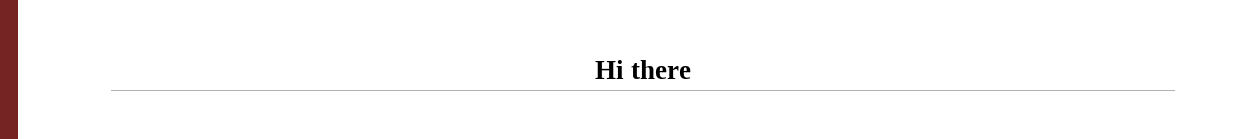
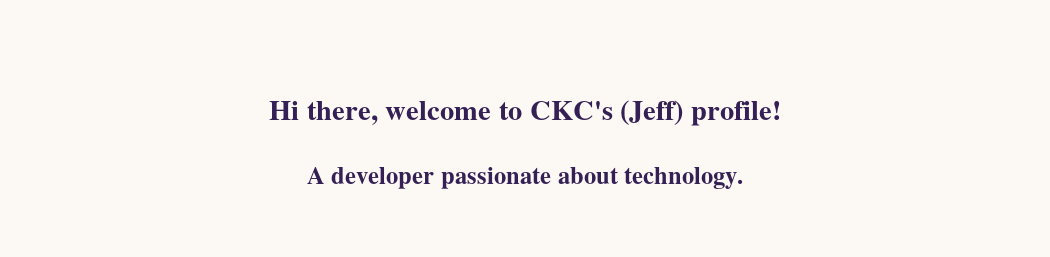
[631,60,692,79] there -> [306,100,782,126] [306,167,744,189] there, welcome to CKC's (Jeff) profile! // A developer passionate about technology.

